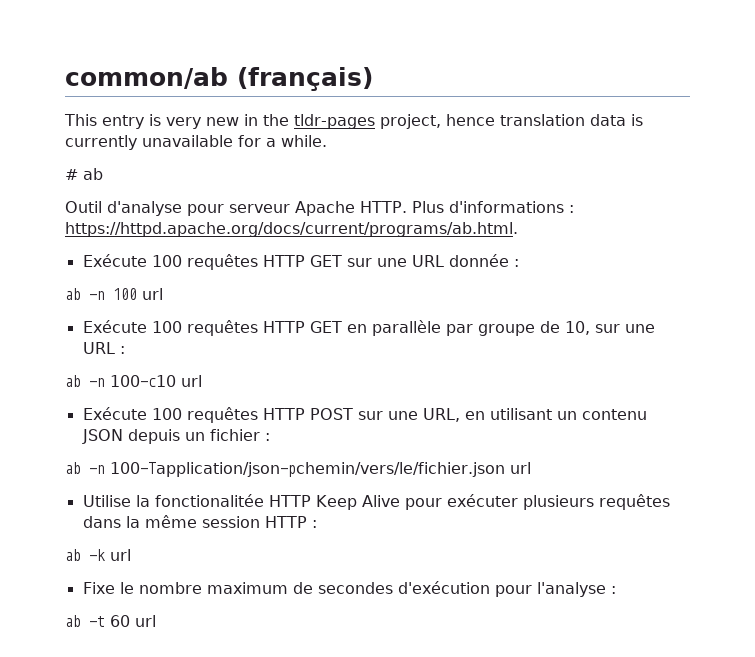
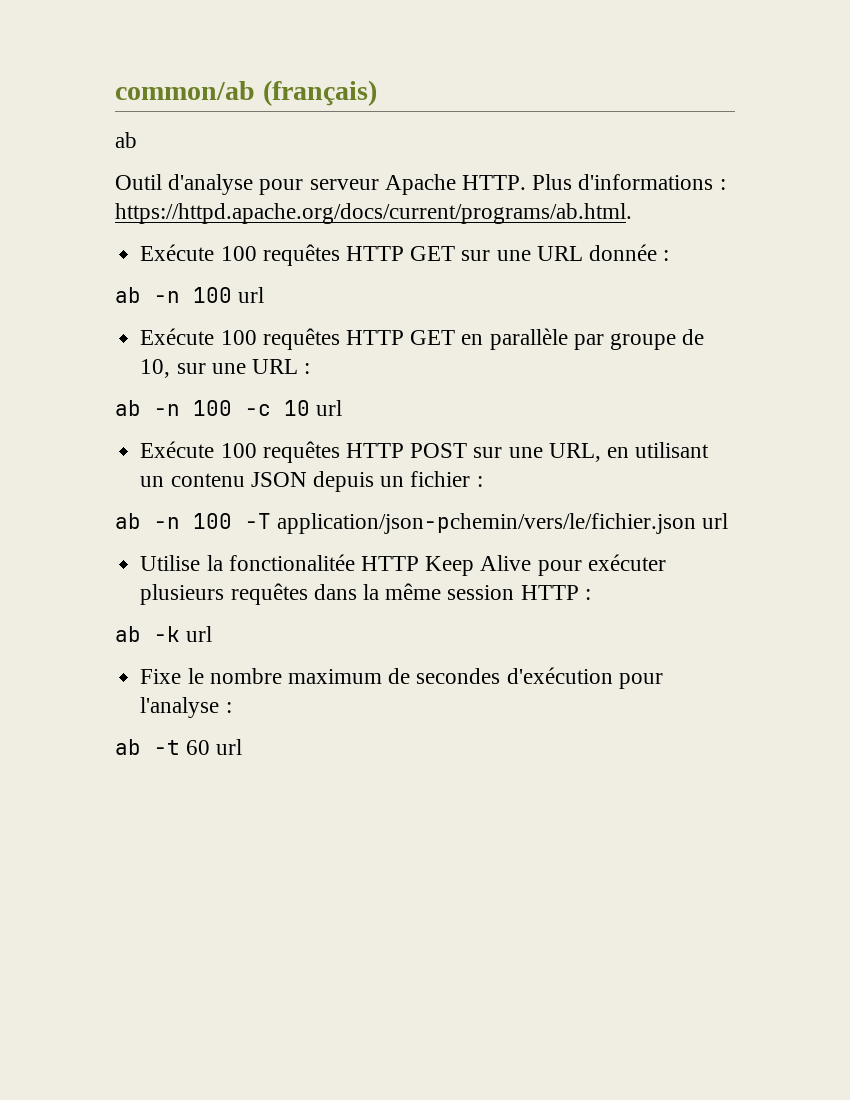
[64,114,643,129] [65,135,327,150] [65,169,78,180] This entry is very new in the tldr-pages project, hence translation data is currently unavailable for a while. // # -> (377, 93) none
[110,375,176,387] 100-c10 -> [193,400,310,416] 100 -c 10
[110,462,505,477] 100-Tapplication/json-pchemin/vers/le/fichier.json -> [193,513,697,534] 100 -T application/json-pchemin/vers/le/fichier.json

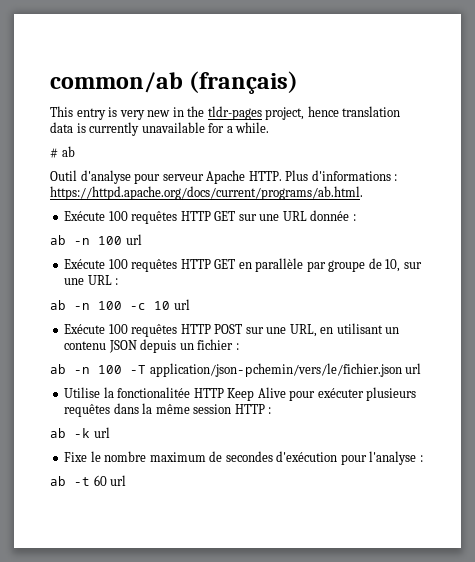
(377, 93) none -> [50,106,401,120] [50,122,270,136] [50,148,58,158] This entry is very new in the tldr-pages project, hence translation data is currently unavailable for a while. // #

